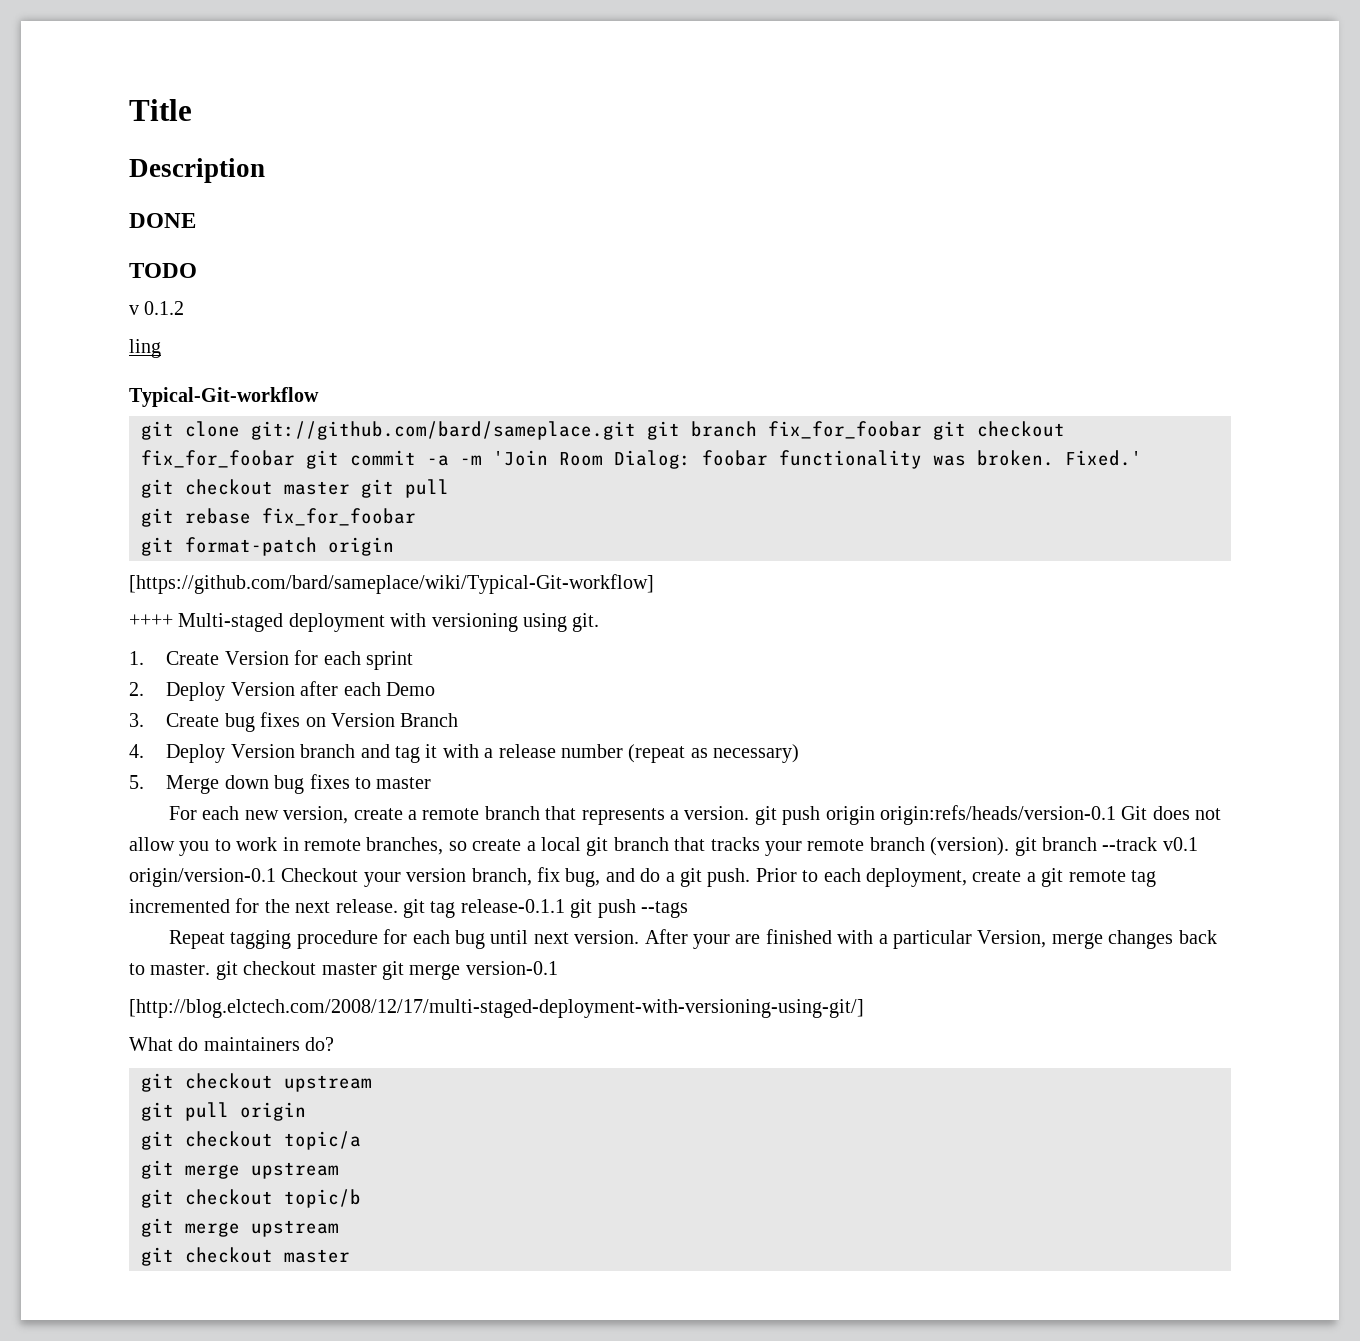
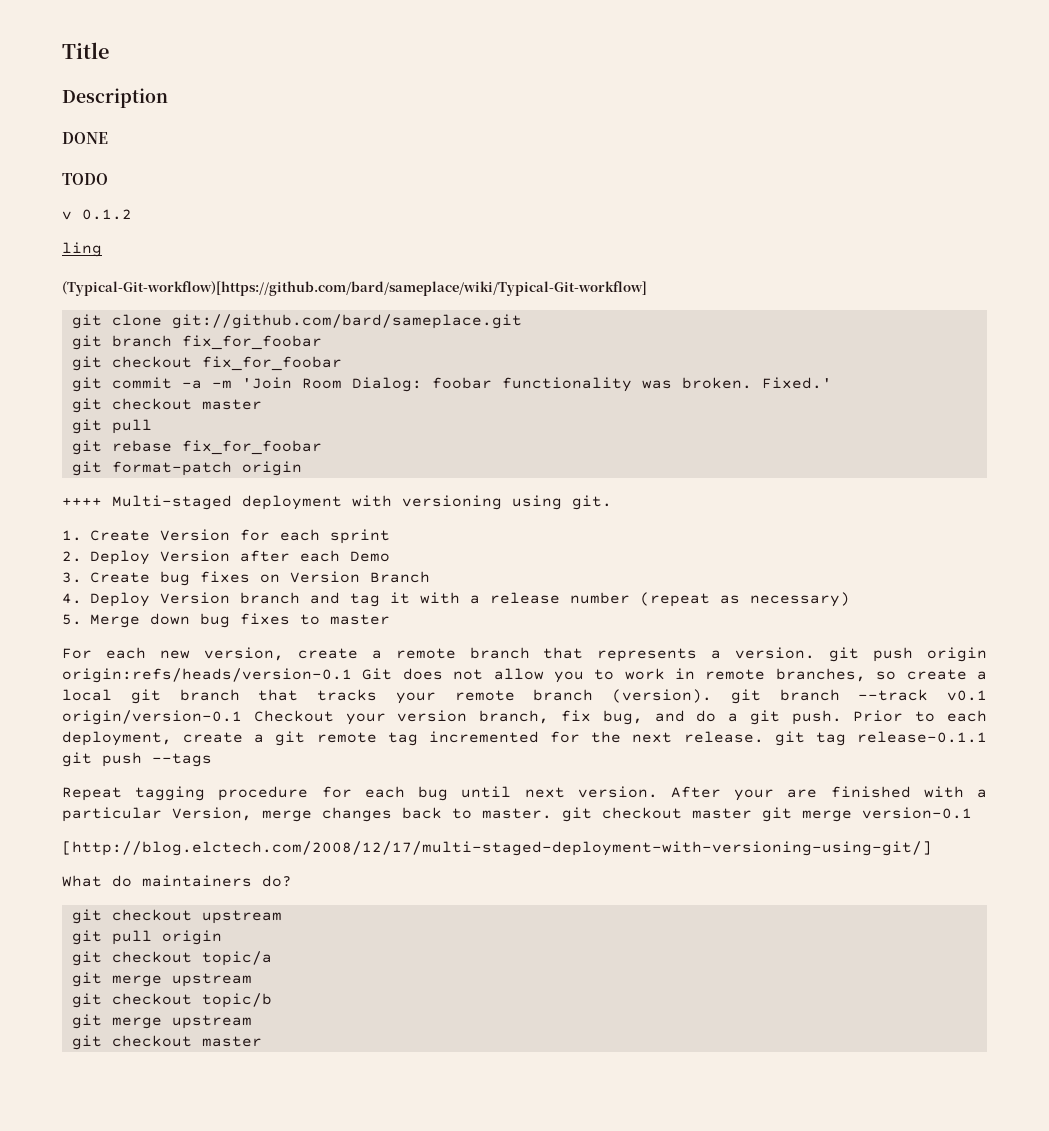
[129,387,319,407] Typical-Git-workflow -> [62,281,647,296] (Typical-Git-workflow)[https://github.com/bard/sameplace/wiki/Typical-Git-workflow]
(636, 430) none -> (522, 321) //
(922, 430) none -> (322, 342) //
(295, 459) none -> (342, 363) //
(350, 488) none -> (262, 404) //
[129,574,654,594] // [https://github.com/bard/sameplace/wiki/Typical-Git-workflow] -> (302, 468) none

